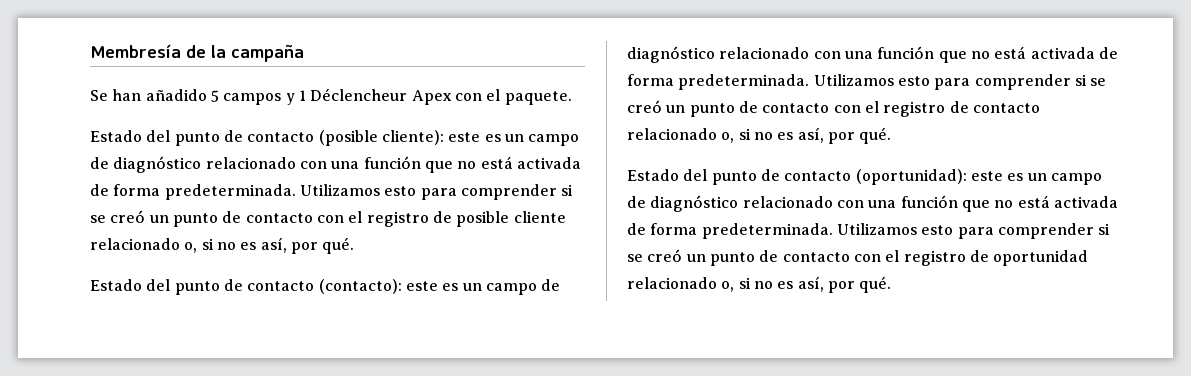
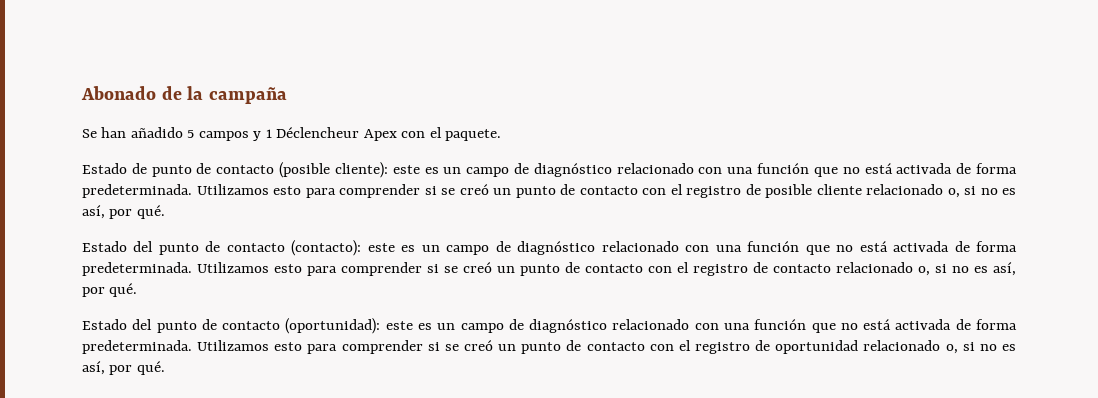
[90,44,181,58] Membresía -> [81,86,156,100] Abonado
[146,130,171,142] del -> [131,163,147,174] de

